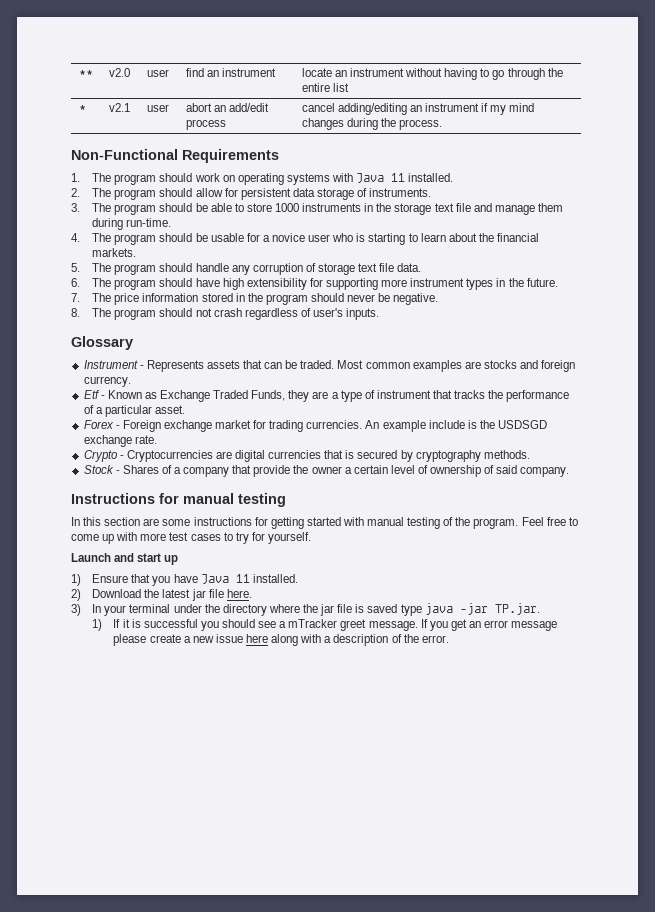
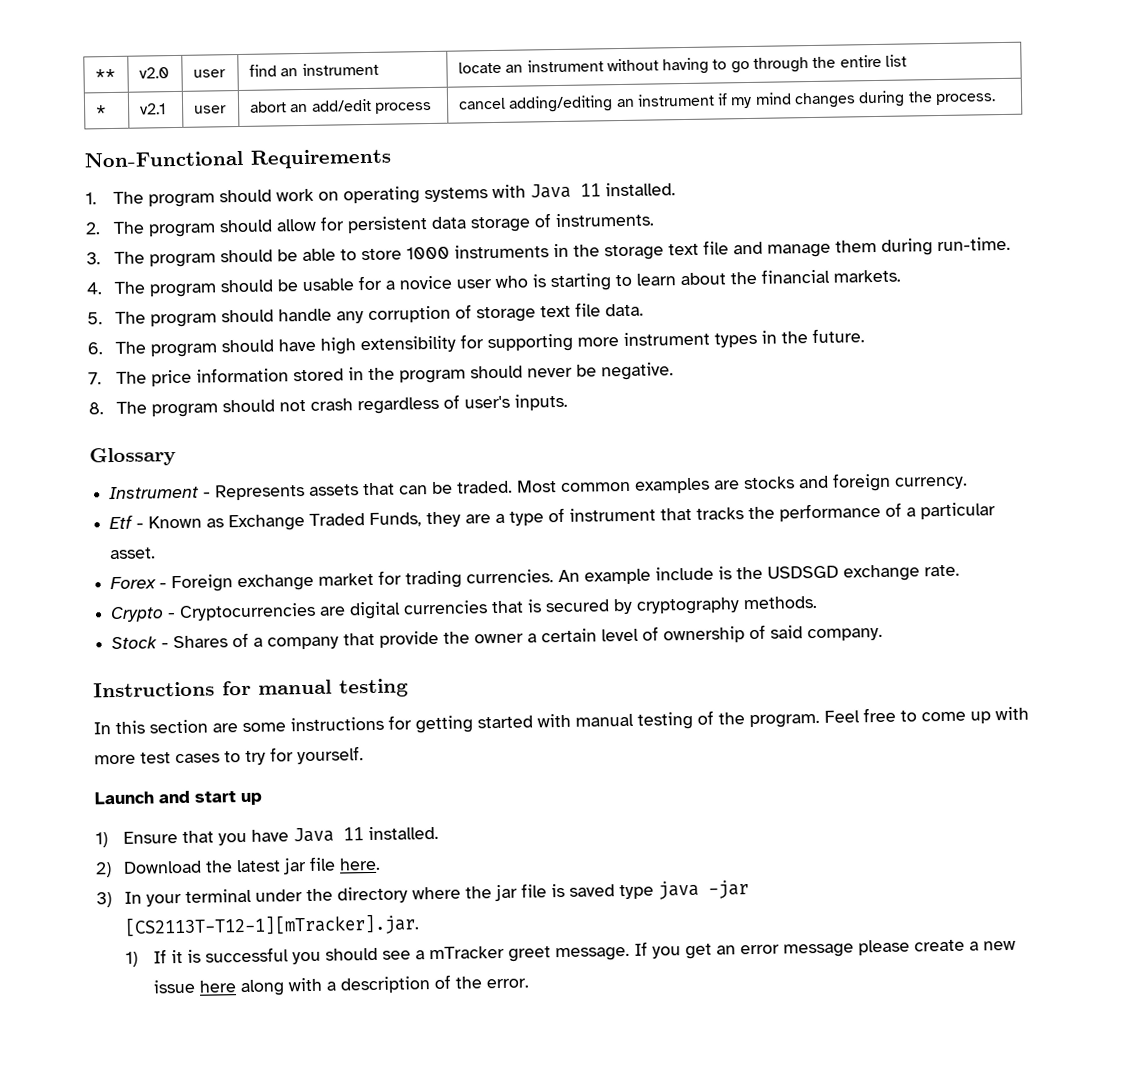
[494,603,540,615] TP.jar. -> [123,913,420,938] [CS2113T-T12-1][mTracker].jar.

